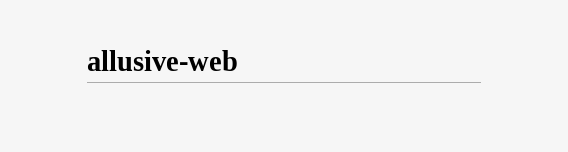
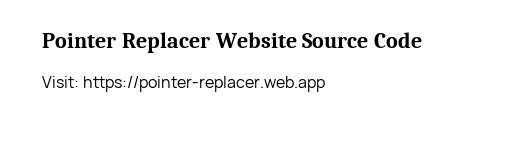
[87,50,238,71] allusive-web -> [42,32,423,53] [42,76,326,92] Pointer Replacer Website Source Code // Visit: https://pointer-replacer.web.app

